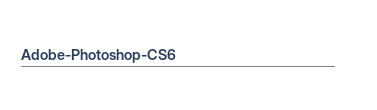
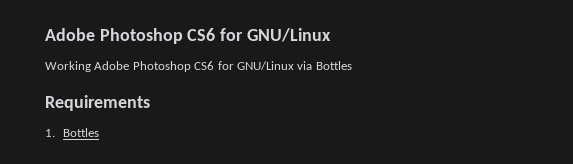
[21,49,176,63] Adobe-Photoshop-CS6 -> [45,28,331,44] [45,61,352,72] [45,95,150,111] [45,128,99,137] Adobe Photoshop CS6 for GNU/Linux // Working Adobe Photoshop CS6 for GNU/Linux via Bottles // Requirements // 1. Bottles

